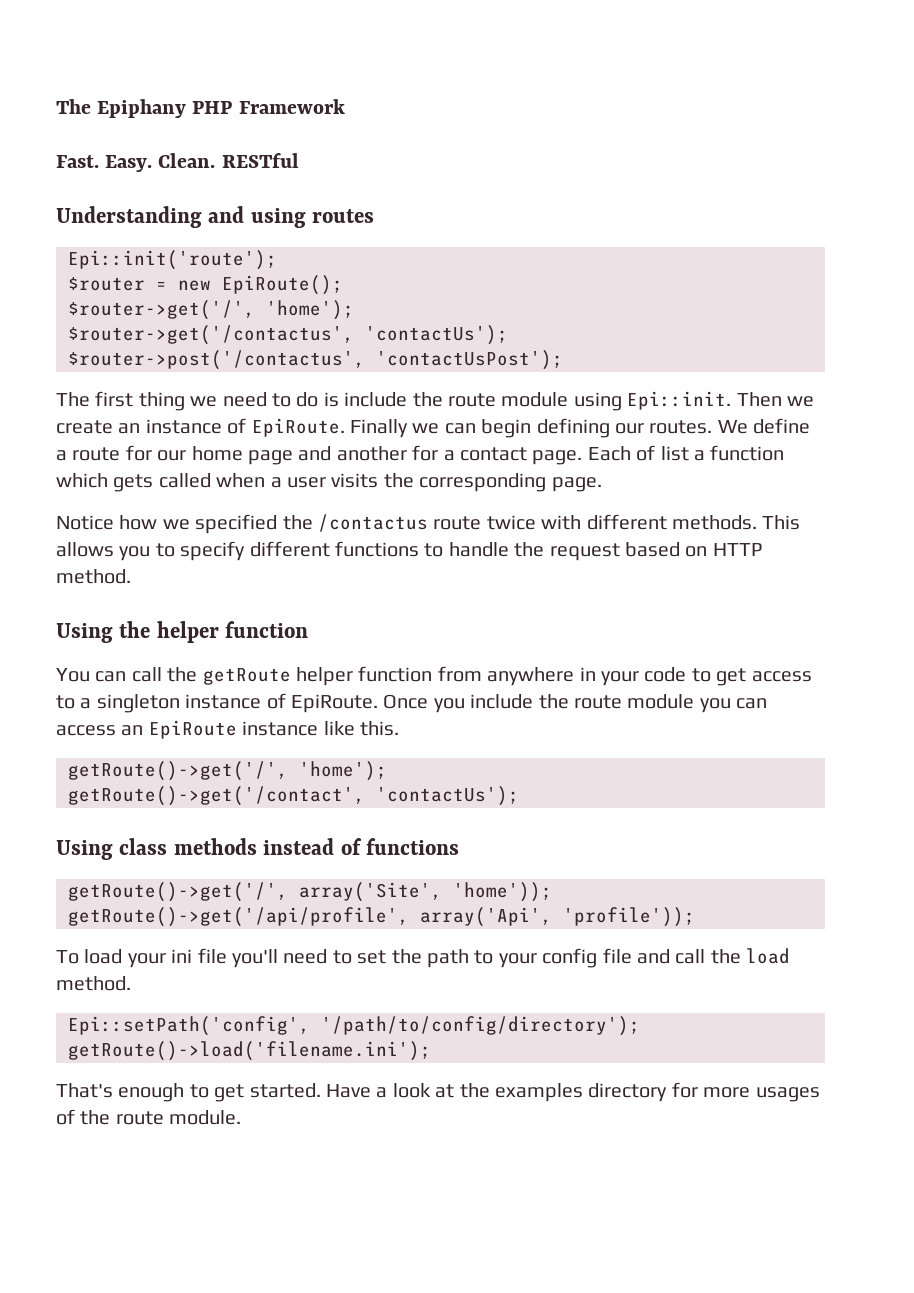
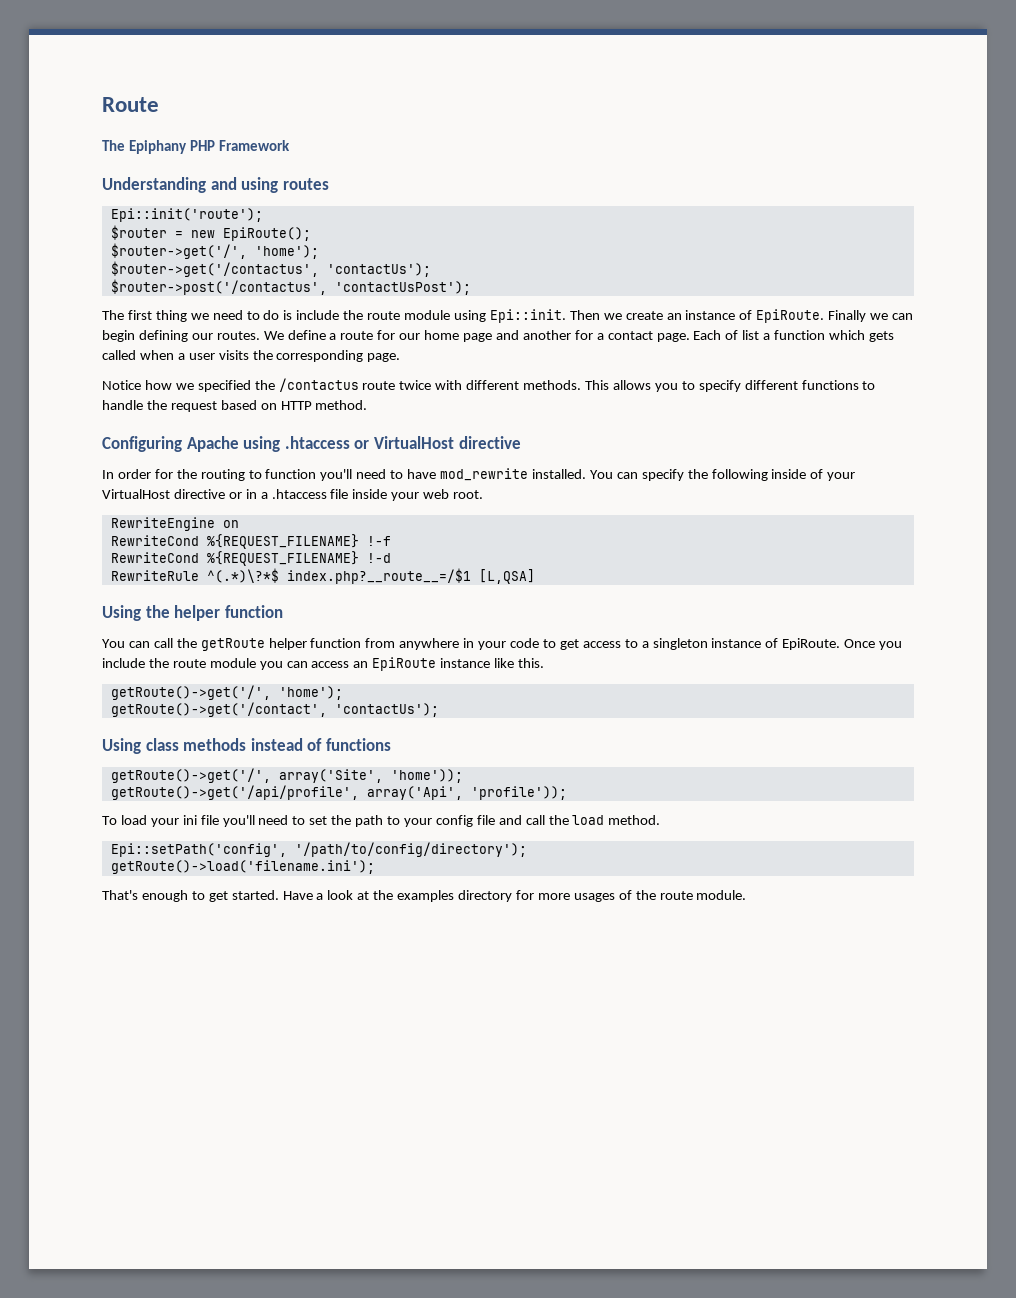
(56, 106) none -> [102,97,159,112] Route //
[56,153,299,172] // Fast. Easy. Clean. RESTful -> (290, 145) none
(131, 576) none -> [102,436,521,452] [102,468,856,481] [102,489,484,501] [110,517,239,531] [110,534,391,549] [110,551,391,566] [110,568,535,584] // Configuring Apache using .htaccess or VirtualHost directive // In order for the routing to function you'll need to have mod_rewrite installed. You can specify the following inside of your VirtualHost directive or in a .htaccess file inside your web root. // RewriteEngine on // RewriteCond %{REQUEST_FILENAME} !-f // RewriteCond %{REQUEST_FILENAME} !-d // RewriteRule ^(.*)\?*$ index.php?__route__=/$1 [L,QSA]

